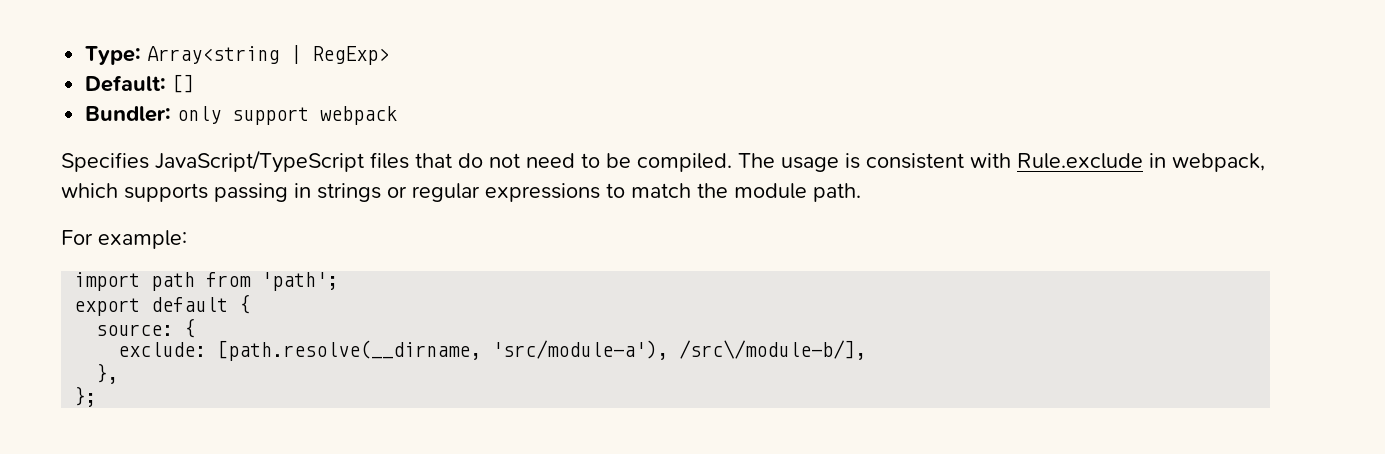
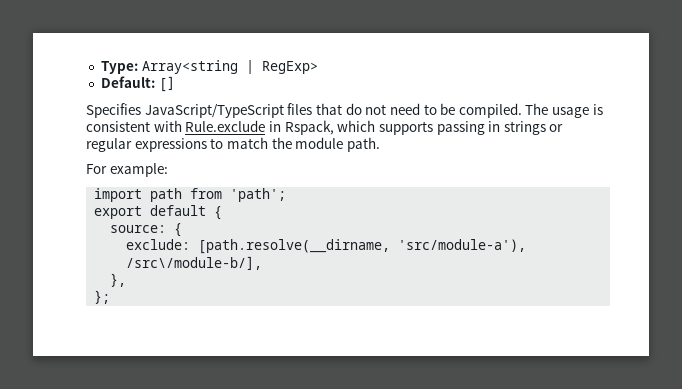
[85,106,398,125] // Bundler: only support webpack -> (175, 84) none
[1172,153,1265,172] webpack, -> [284,120,334,135] Rspack,

